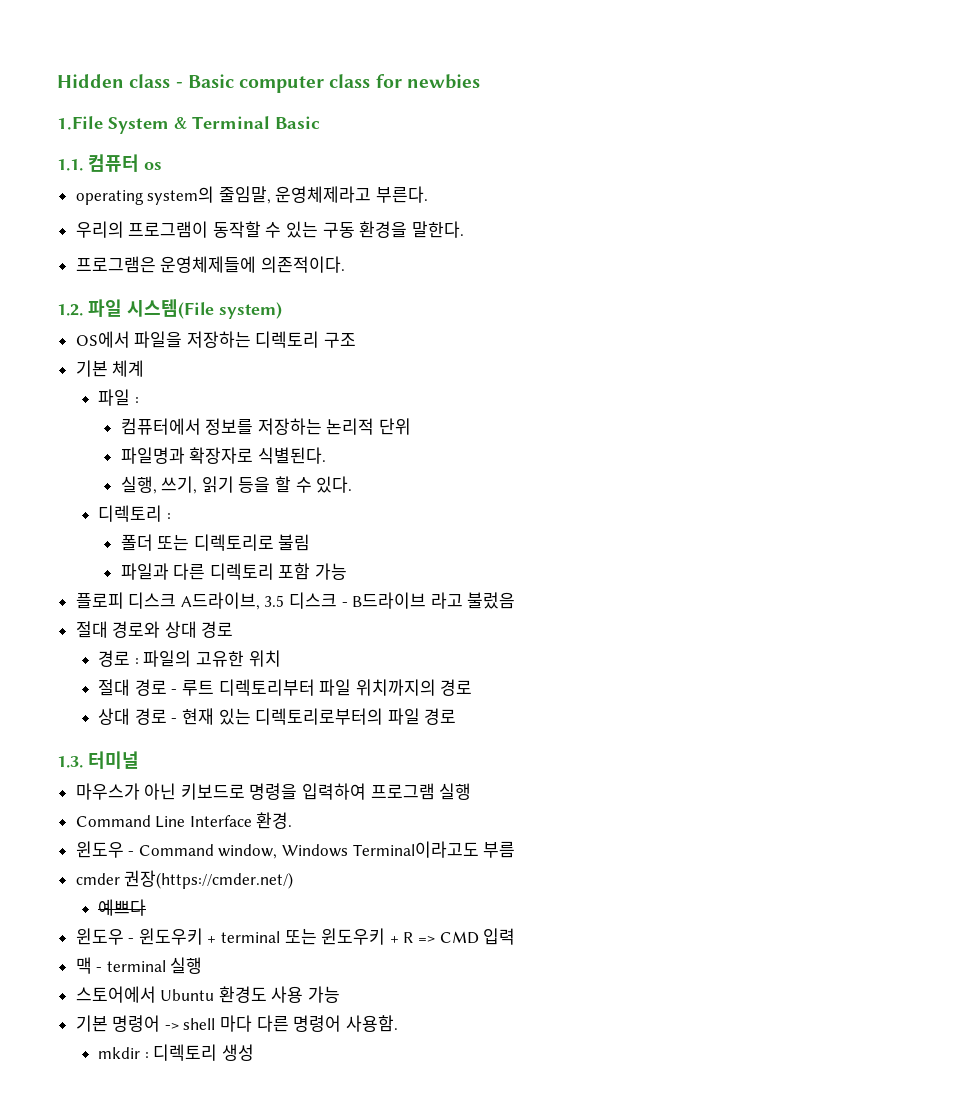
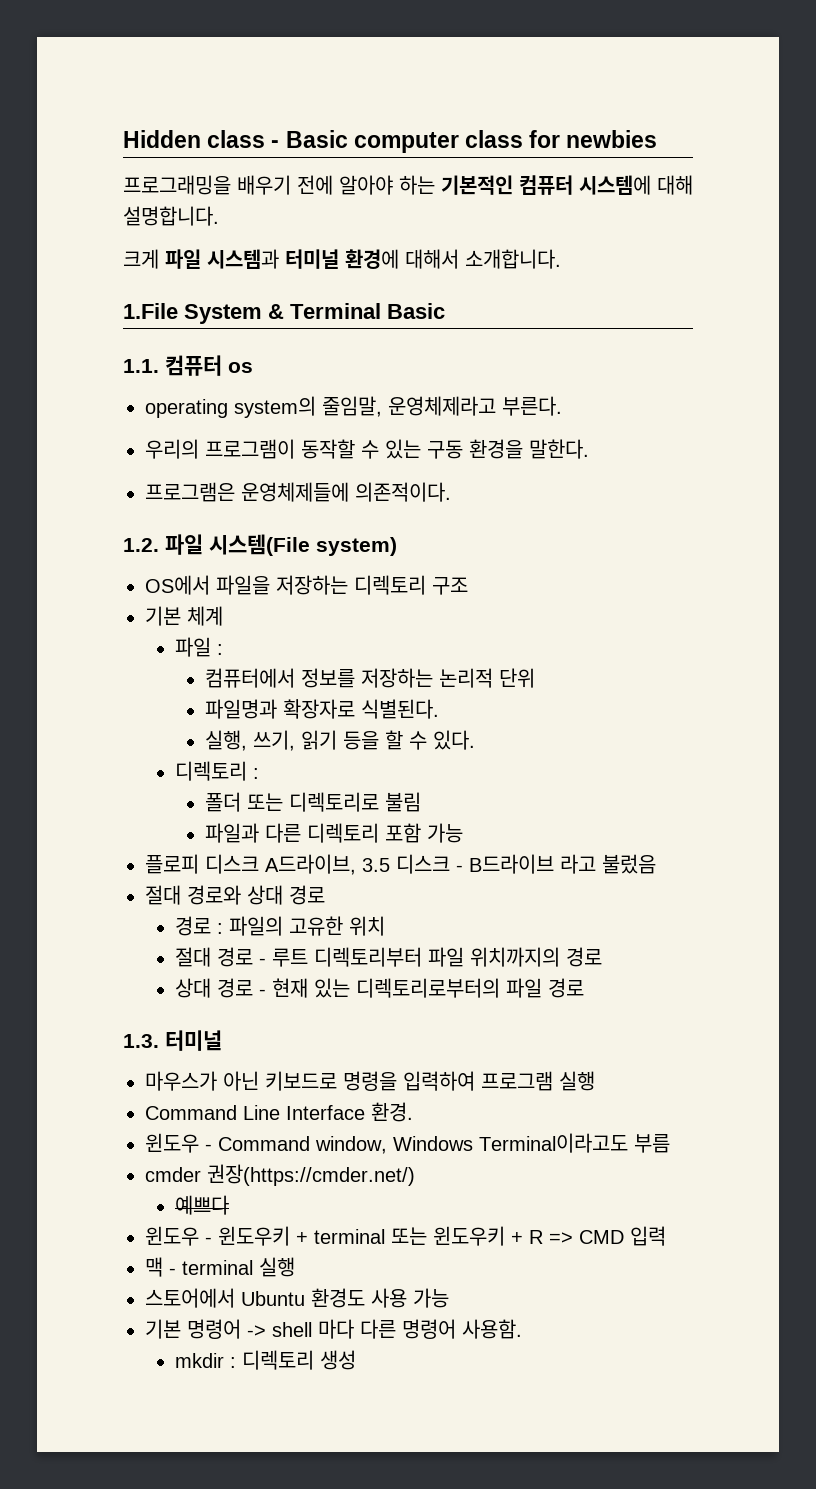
(480, 81) none -> [123,175,693,195] [123,206,219,226] [123,249,561,269] // 프로그래밍을 배우기 전에 알아야 하는 기본적인 컴퓨터 시스템에 대해 설명합니다. // 크게 파일 시스템과 터미널 환경에 대해서 소개합니다.

